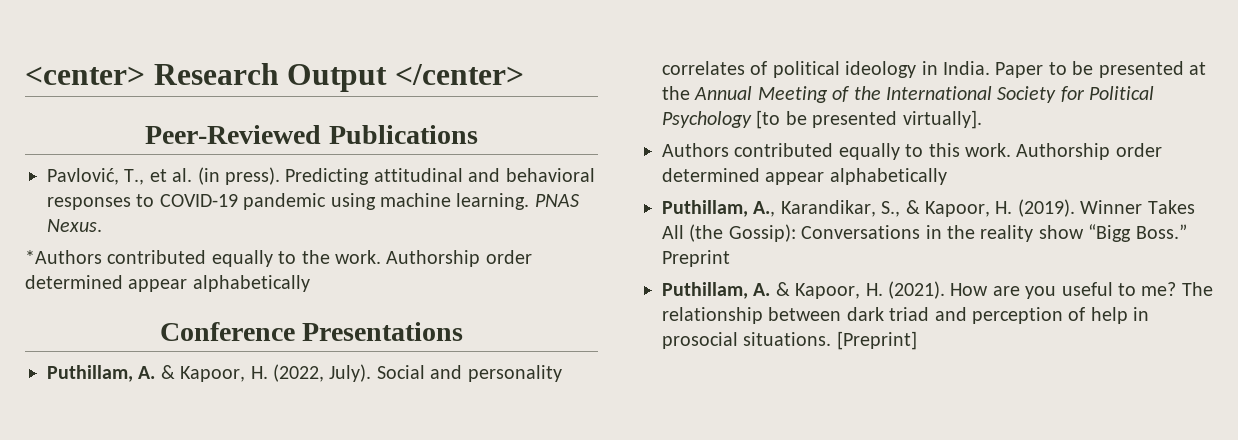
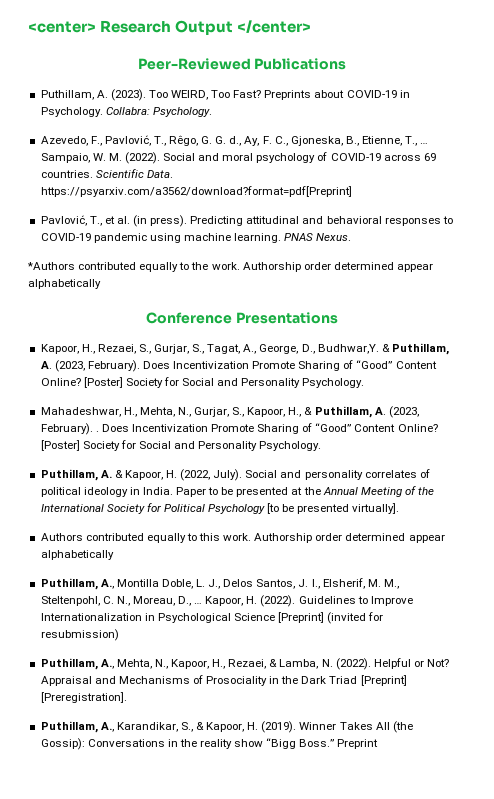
(478, 134) none -> [40,89,410,101] [40,107,212,117] [40,135,429,146] [40,152,436,164] [40,169,173,178] [40,186,352,197] // Puthillam, A. (2023). Too WEIRD, Too Fast? Preprints about COVID-19 in Psychology. Collabra: Psychology. // Azevedo, F., Pavlović, T., Rêgo, G. G. d., Ay, F. C., Gjoneska, B., Etienne, T., … Sampaio, W. M. (2022). Social and moral psychology of COVID-19 across 69 countries. Scientific Data. https://psyarxiv.com/a3562/download?format=pdf[Preprint]
(464, 331) none -> [40,343,449,355] [40,360,437,372] [40,377,365,388] [40,406,419,418] [40,423,438,435] [40,440,322,451] // Kapoor, H., Rezaei, S., Gurjar, S., Tagat, A., George, D., Budhwar,Y. & Puthillam, A. (2023, February). Does Incentivization Promote Sharing of “Good” Content Online? [Poster] Society for Social and Personality Psychology. // Mahadeshwar, H., Mehta, N., Gurjar, S., Kapoor, H., & Puthillam, A. (2023, February). . Does Incentivization Promote Sharing of “Good” Content Online? [Poster] Society for Social and Personality Psychology.
(947, 176) none -> [40,578,399,590] [40,595,413,607] [40,612,384,624] [40,629,119,641] [40,658,450,670] [40,675,407,686] [40,692,127,703] // Puthillam, A., Montilla Doble, L. J., Delos Santos, J. I., Elsherif, M. M., Steltenpohl, C. N., Moreau, D., … Kapoor, H. (2022). Guidelines to Improve Internationalization in Psychological Science [Preprint] (invited for resubmission) // Puthillam, A., Mehta, N., Kapoor, H., Rezaei, & Lamba, N. (2022). Helpful or Not? Appraisal and Mechanisms of Prosociality in the Dark Triad [Preprint] [Preregistration].
[662,281,1213,299] [662,307,1150,324] [662,331,917,350] // Puthillam, A. & Kapoor, H. (2021). How are you useful to me? The relationship between dark triad and perception of help in prosocial situations. [Preprint] -> (379, 744) none

